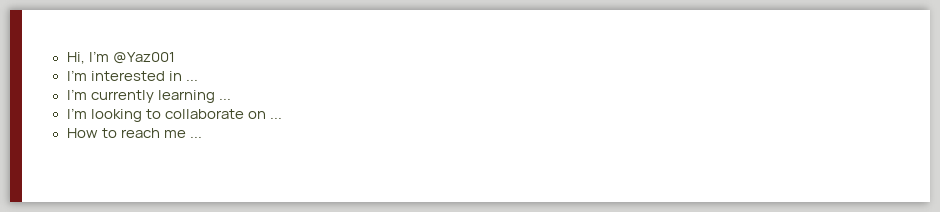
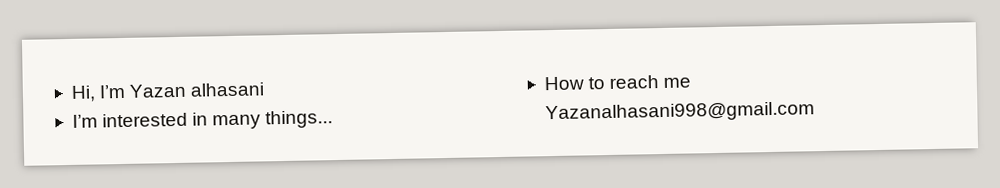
[112,52,175,64] @Yaz001 -> [129,82,265,98] Yazan alhasani
[185,79,198,81] [66,89,231,103] [66,108,282,122] ... // I’m currently learning ... // I’m looking to collaborate on ... -> [212,110,334,130] many things...
[189,136,202,138] ... -> [544,101,815,124] Yazanalhasani998@gmail.com

